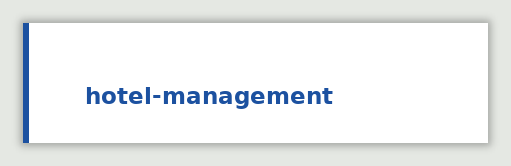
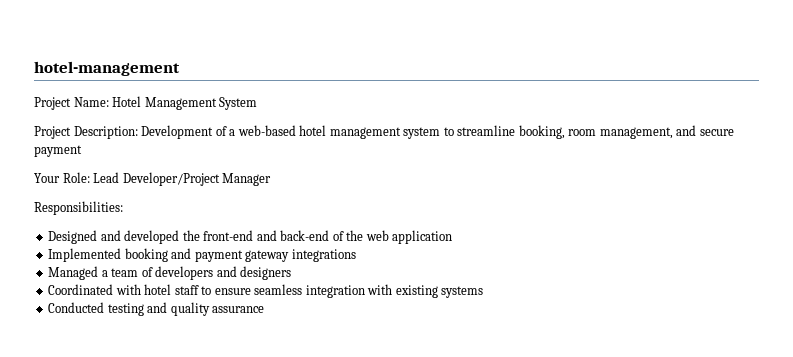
(333, 98) none -> [34,96,258,110] [34,125,734,139] [34,145,82,157] [34,172,272,186] [34,201,123,215] [48,230,453,244] [48,248,356,262] [48,266,292,280] [48,284,484,298] [48,302,265,316] // Project Name: Hotel Management System // Project Description: Development of a web-based hotel management system to streamline booking, room management, and secure payment // Your Role: Lead Developer/Project Manager // Responsibilities: // Designed and developed the front-end and back-end of the web application // Implemented booking and payment gateway integrations // Managed a team of developers and designers // Coordinated with hotel staff to ensure seamless integration with existing systems // Conducted testing and quality assurance

